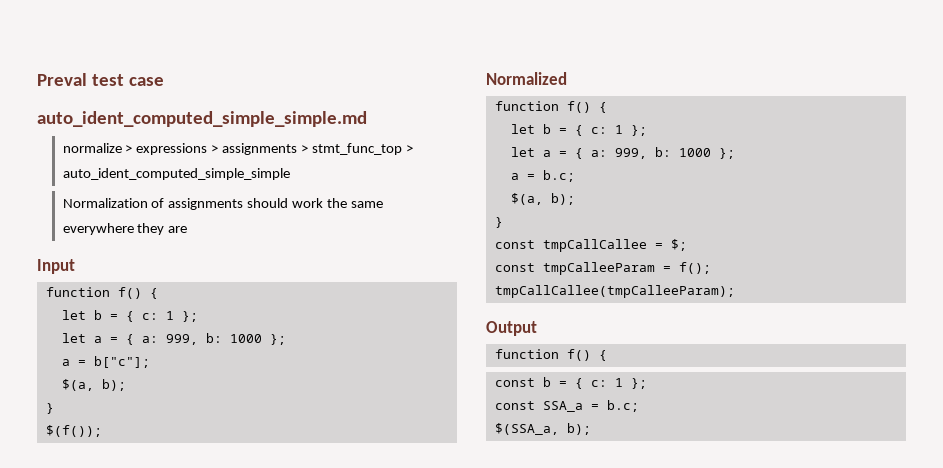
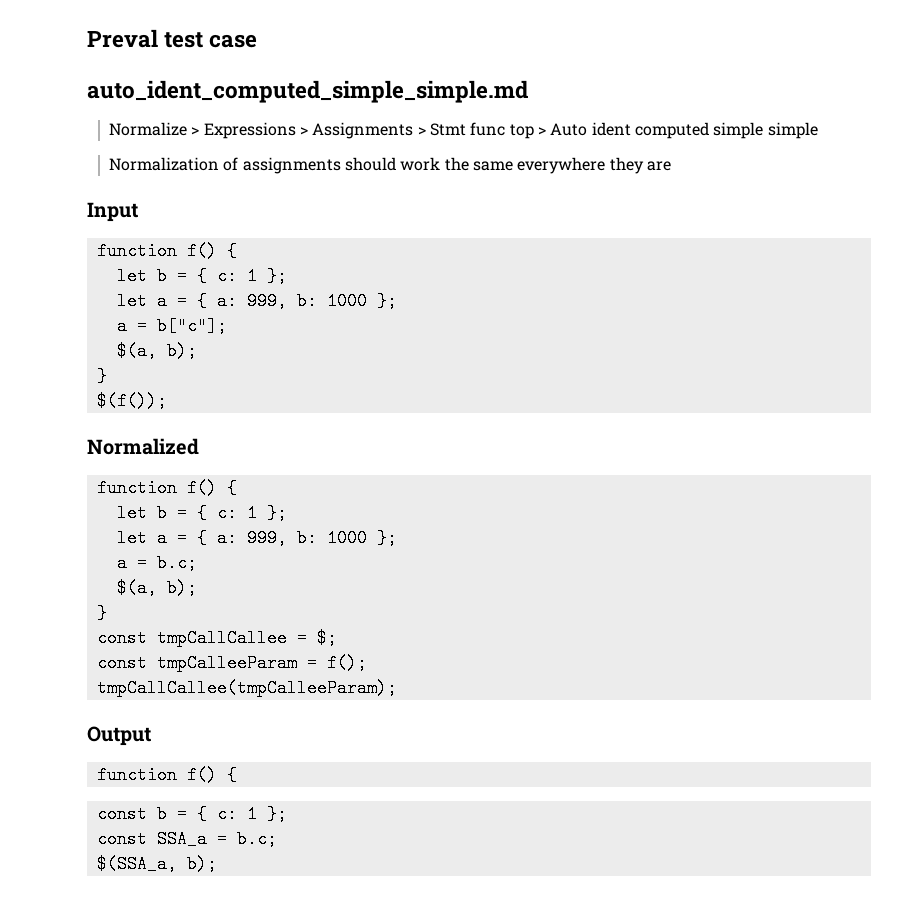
[62,143,413,155] [62,168,290,180] normalize > expressions > assignments > stmt_func_top > auto_ident_computed_simple_simple -> [109,122,818,139] Normalize > Expressions > Assignments > Stmt func top > Auto ident computed simple simple

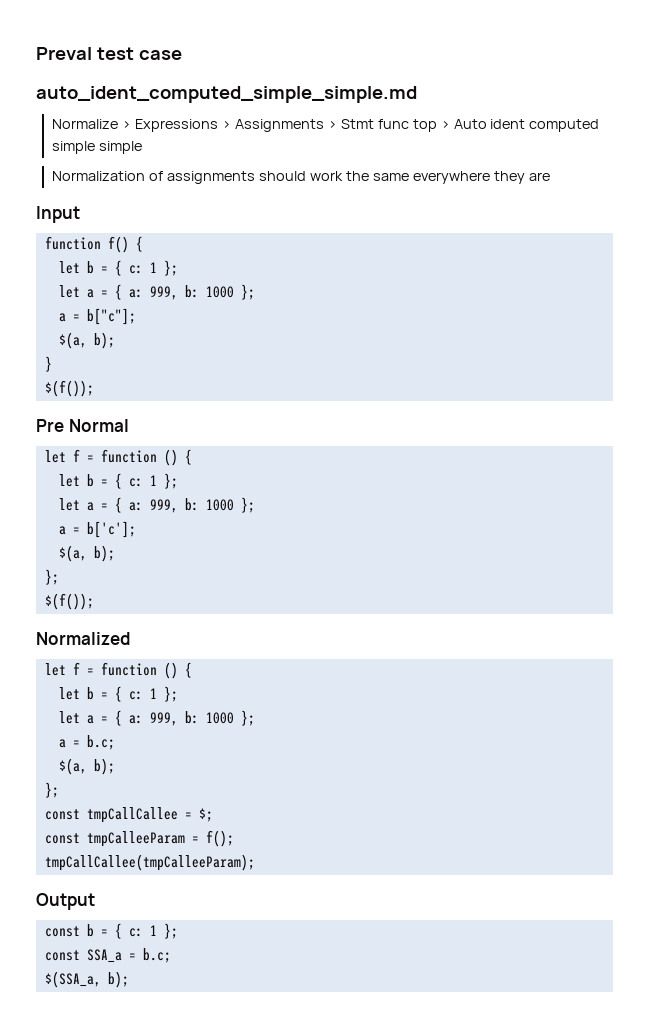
[87,438,199,455] [96,479,217,497] Normalized // function f() -> [36,419,129,432] [44,449,192,466] [58,473,178,489] [58,497,255,513] [58,521,136,538] [58,545,115,562] [44,569,59,585] [44,593,94,610] [36,632,130,645] [44,662,178,679] Pre Normal // let f = function () { // let b = { c: 1 }; // let a = { a: 999, b: 1000 }; // a = b['c']; // $(a, b); // }; // $(f()); // Normalized // let f = function ()
[96,604,107,622] } -> [44,782,59,798] };
[96,766,237,784] // function f() { -> (95, 901) none

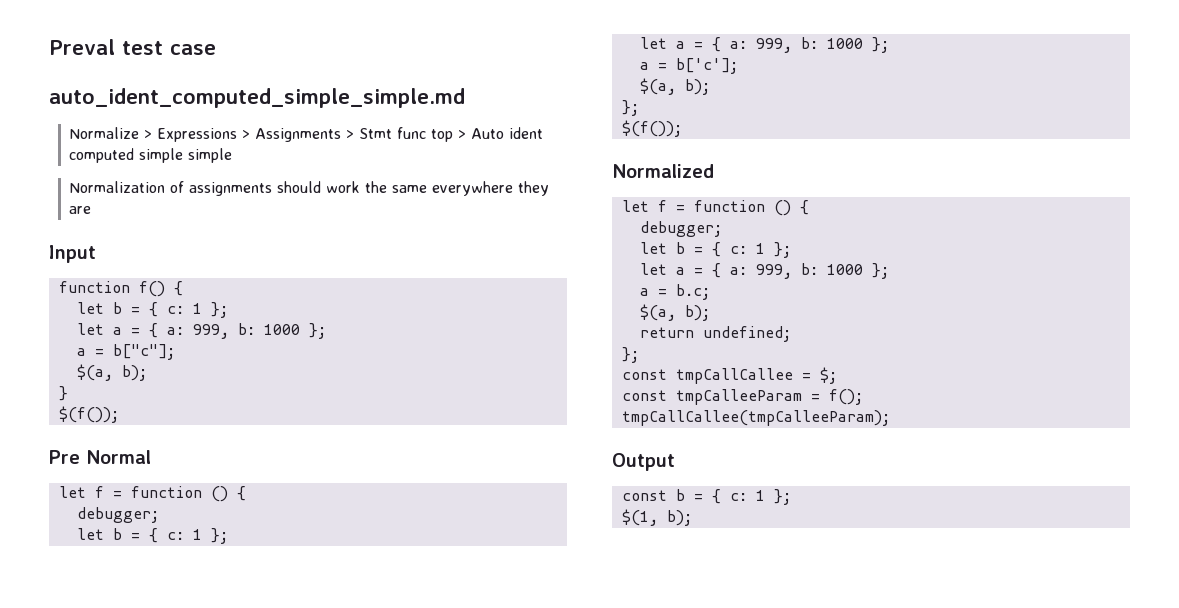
(192, 457) none -> [76,507,159,523] // debugger;
(192, 670) none -> [639,221,722,237] // debugger;
(115, 766) none -> [639,326,791,342] // return undefined;
[44,948,171,963] [44,971,101,988] const SSA_a = b.c; // $(SSA_a, -> [621,509,658,526] $(1,

